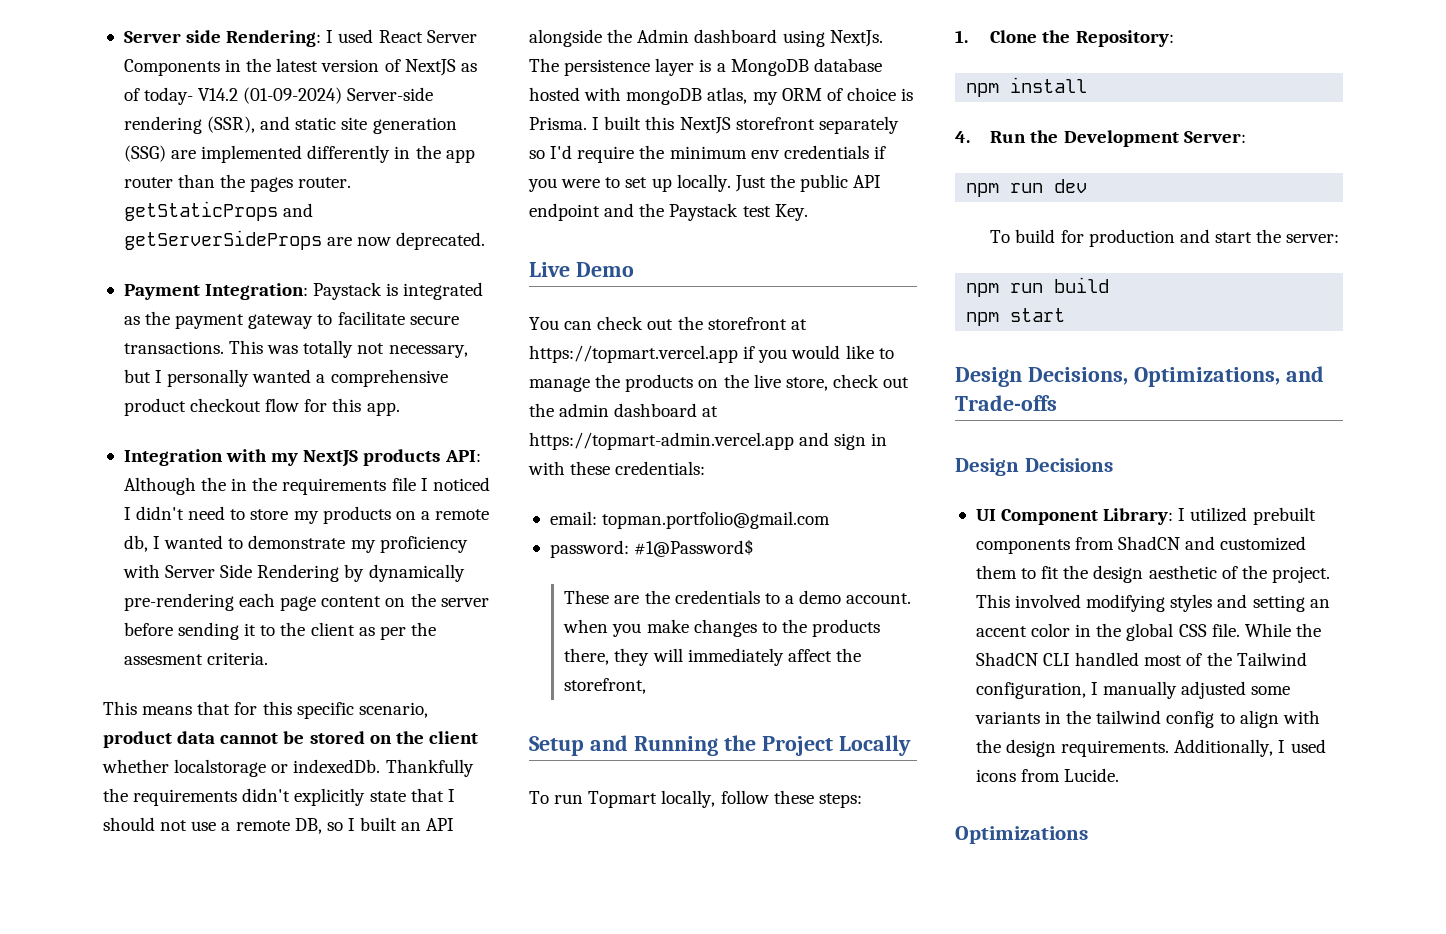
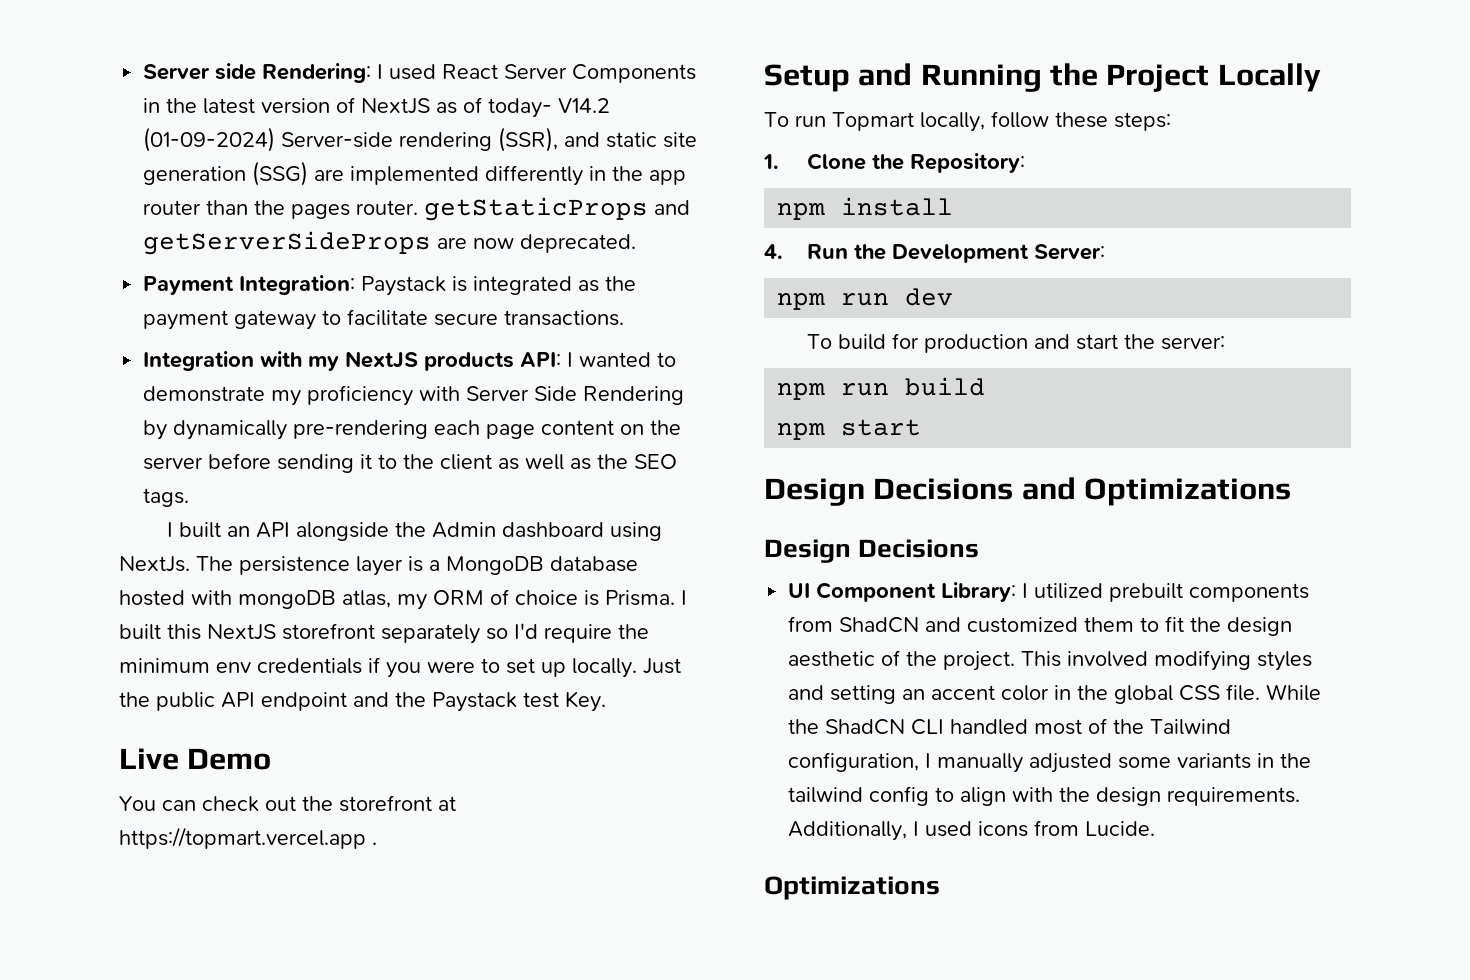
[229,340,468,358] [123,369,448,387] [123,398,400,416] This was totally not necessary, but I personally wanted a comprehensive product checkout flow for this app. -> (625, 318) none
[123,477,490,495] [123,506,490,524] [123,535,148,552] Although the in the requirements file I noticed I didn't need to store my products on a remote db, -> (562, 359) none
[379,622,436,640] [123,652,269,665] [103,701,428,719] [103,731,478,748] [102,759,474,777] [103,788,455,806] [103,817,343,834] per the assesment criteria. // This means that for this specific scenario, product data cannot be stored on the client whether localstorage or indexedDb. Thankfully the requirements didn't explicitly state that I should not use a remote DB, so -> [525,454,678,470] [143,488,190,507] well as the SEO tags. //
[743,345,894,363] [529,374,910,392] [529,403,719,417] [529,432,888,450] [528,461,706,475] [549,511,831,529] [549,539,755,558] [564,590,912,604] [563,619,881,637] [564,648,862,666] [564,678,647,694] if you would like to manage the products on the live store, check out the admin dashboard at https://topmart-admin.vercel.app and sign in with these credentials: // email: topman.portfolio@gmail.com // password: #1@Password$ // These are the credentials to a demo account. when you make changes to the products there, they will immediately affect the storefront, -> [372,842,377,845] .
[1027,366,1324,387] [955,395,1057,411] Decisions, Optimizations, and Trade-offs -> [873,477,1292,506] Decisions and Optimizations

